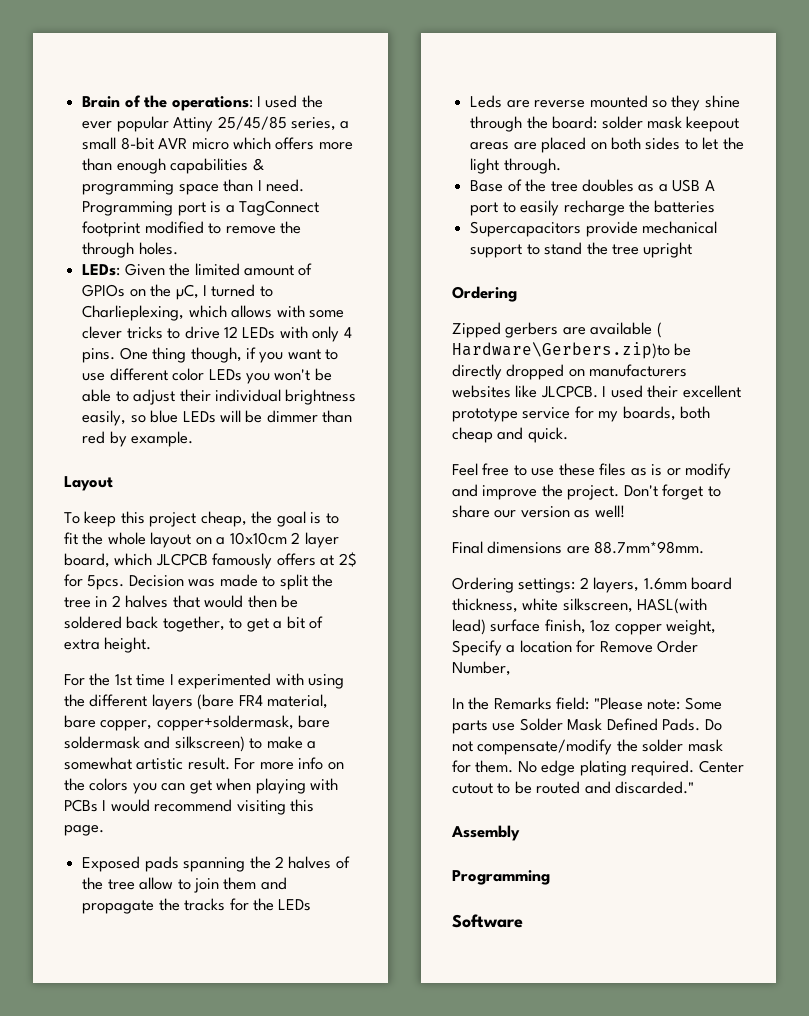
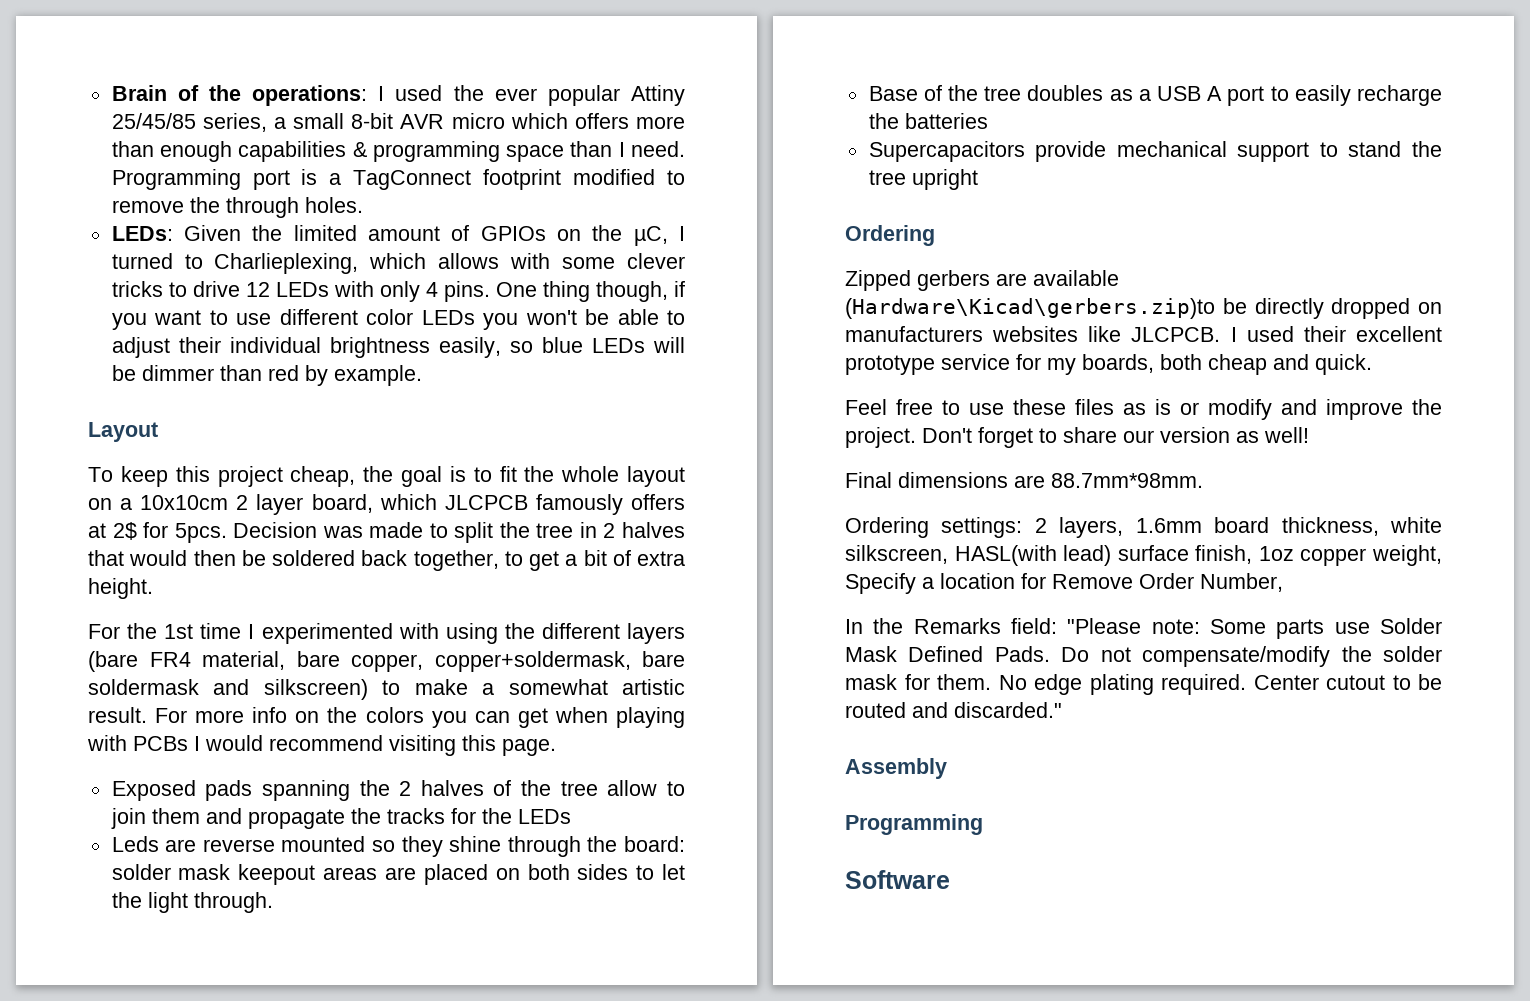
[656,322,662,338] [452,342,670,359] ( Hardware\Gerbers.zip)to -> [845,298,1215,319] (Hardware\Kicad\gerbers.zip)to

